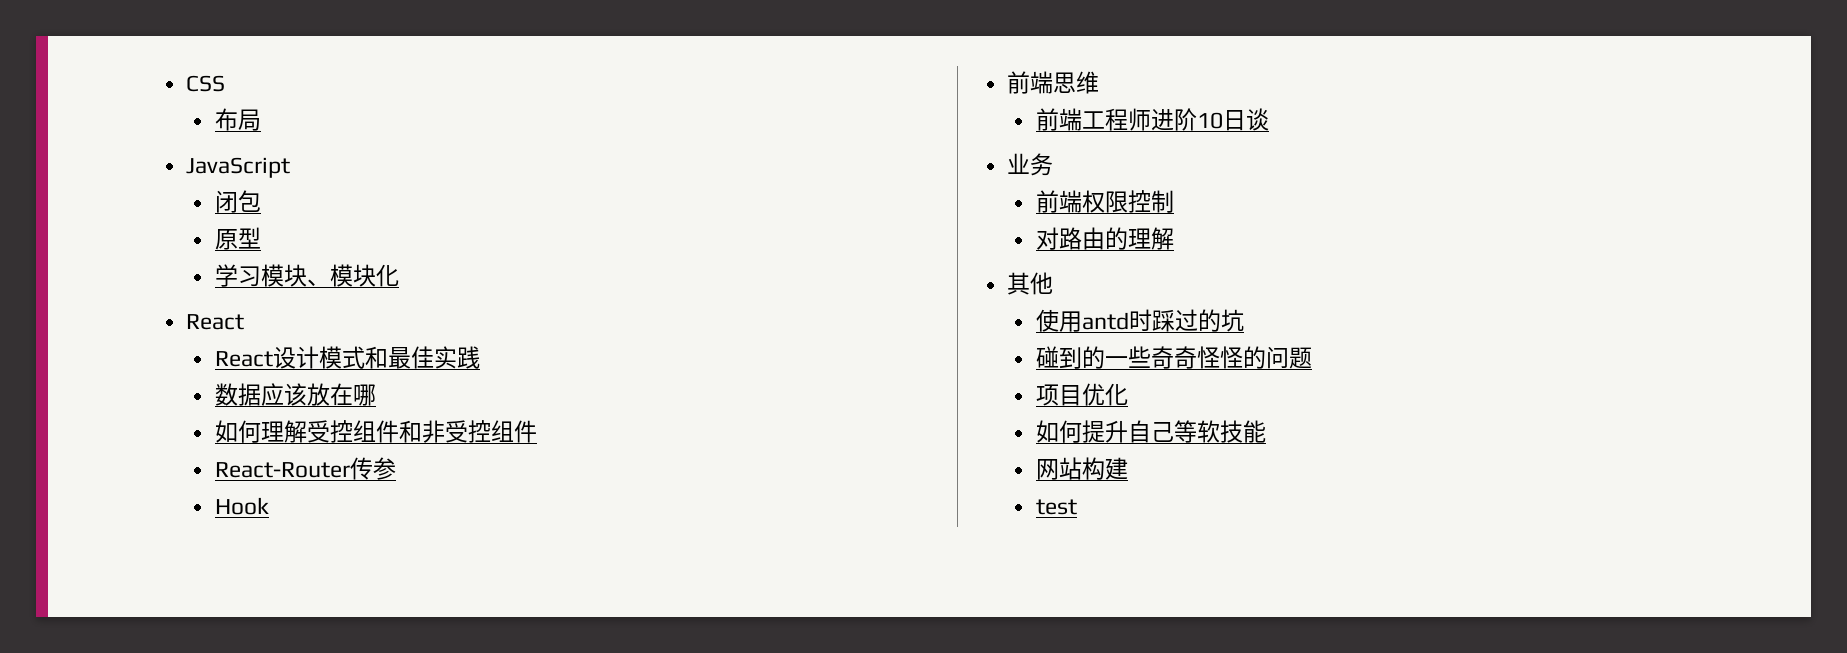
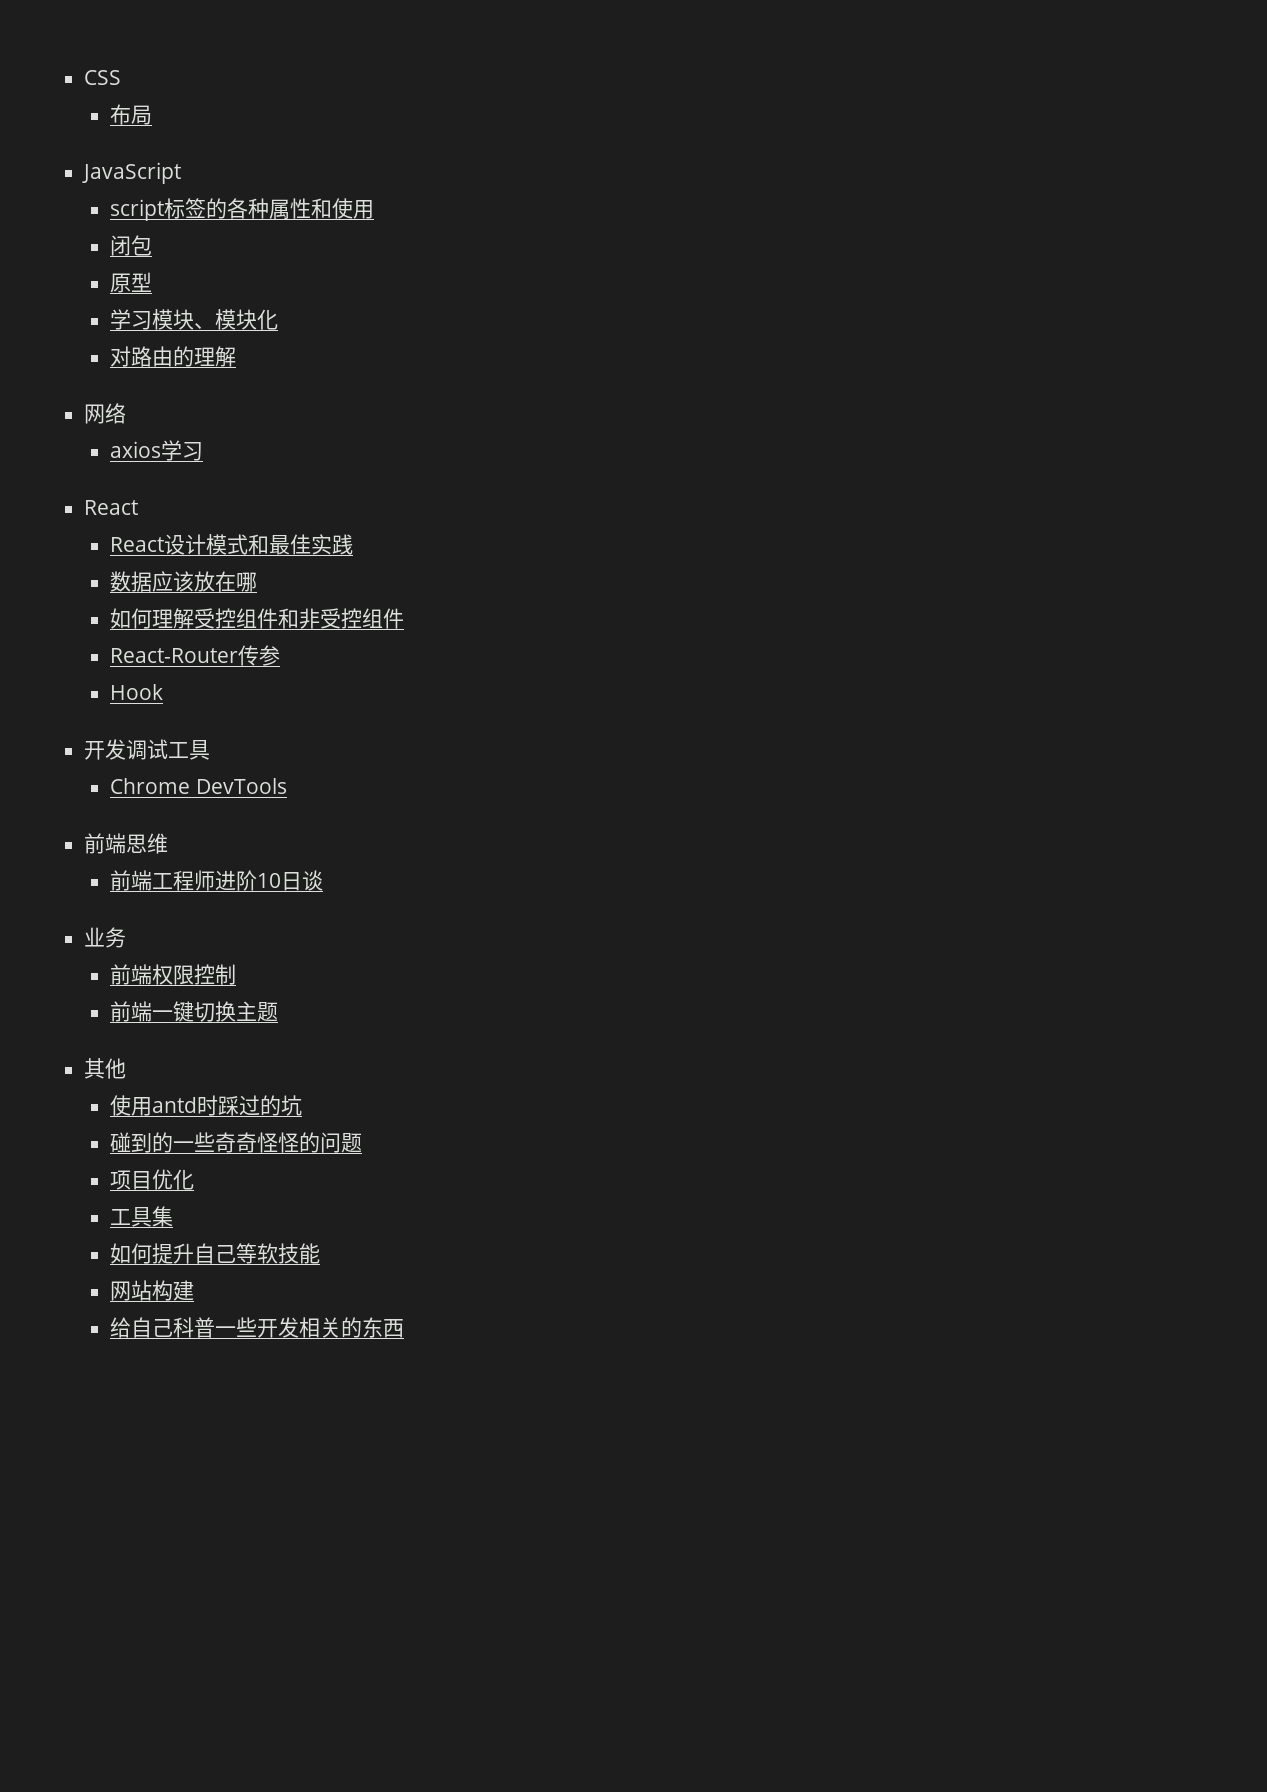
(291, 167) none -> [110,198,375,221] // script标签的各种属性和使用
(399, 275) none -> [110,346,237,367] [84,403,127,424] [110,440,204,461] // 对路由的理解 // 网络 // axios学习
(269, 506) none -> [84,739,211,760] [110,778,287,794] // 开发调试工具 // Chrome DevTools
[1035,227,1174,250] 对路由的理解 -> [110,1001,279,1022] 前端一键切换主题
(1128, 394) none -> [110,1206,174,1227] // 工具集
[1035,499,1077,515] test -> [110,1317,405,1338] 给自己科普一些开发相关的东西

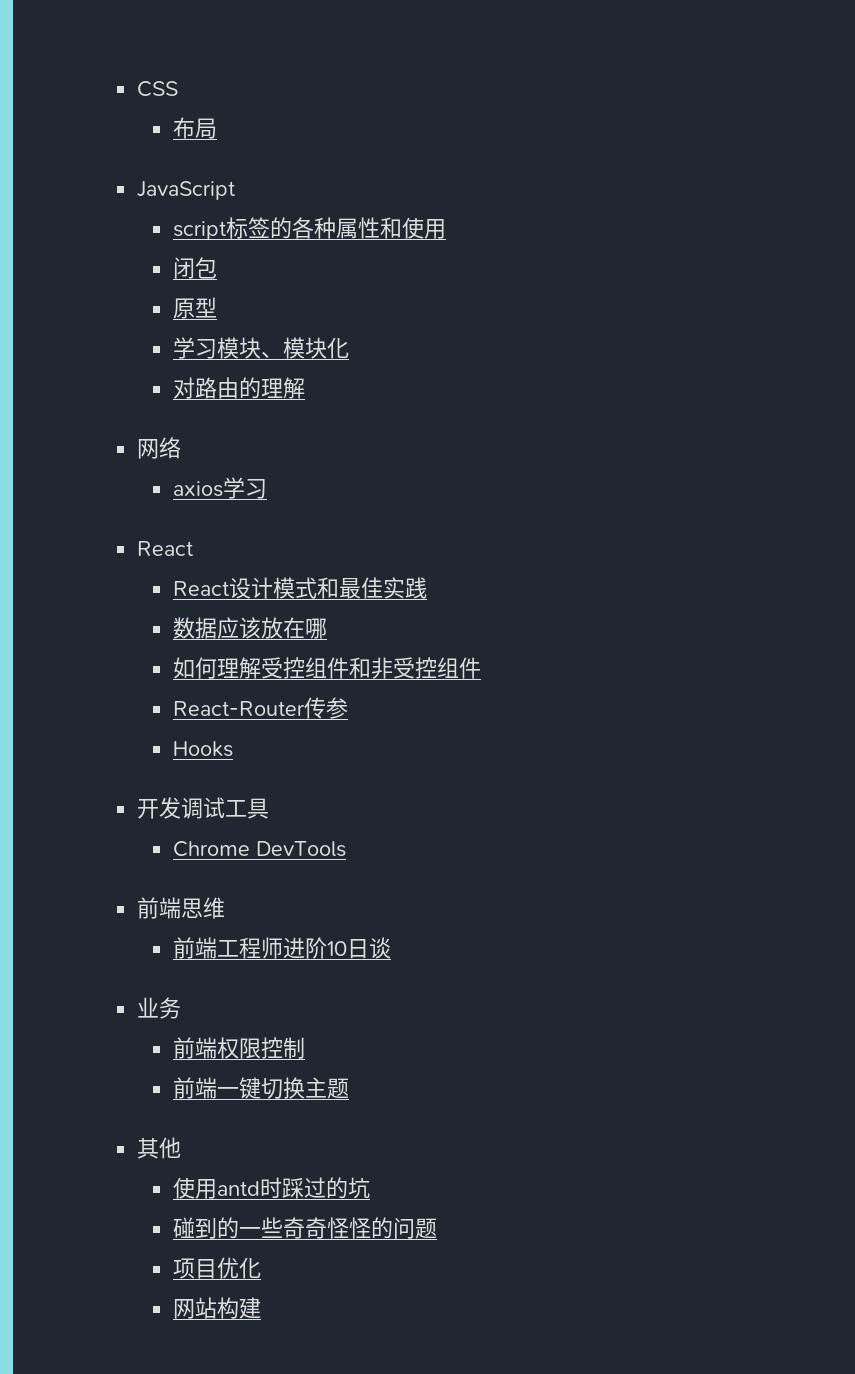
[110,684,164,700] Hook -> [172,741,233,757] Hooks
[110,1206,174,1227] [110,1243,321,1264] [110,1280,195,1301] [110,1317,405,1338] 工具集 // 如何提升自己等软技能 // 网站构建 // 给自己科普一些开发相关的东西 -> [172,1297,261,1319] 网站构建

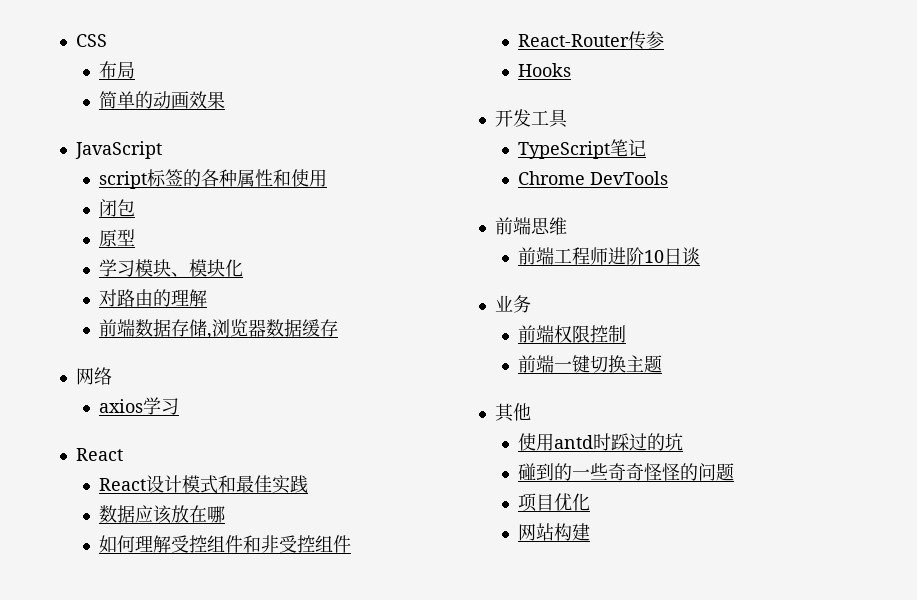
(217, 128) none -> [98,91,225,109] // 简单的动画效果
(305, 388) none -> [98,319,338,339] // 前端数据存储,浏览器数据缓存
[181,797,226,819] 调试 -> (531, 118) none
(270, 808) none -> [517,139,646,159] // TypeScript笔记

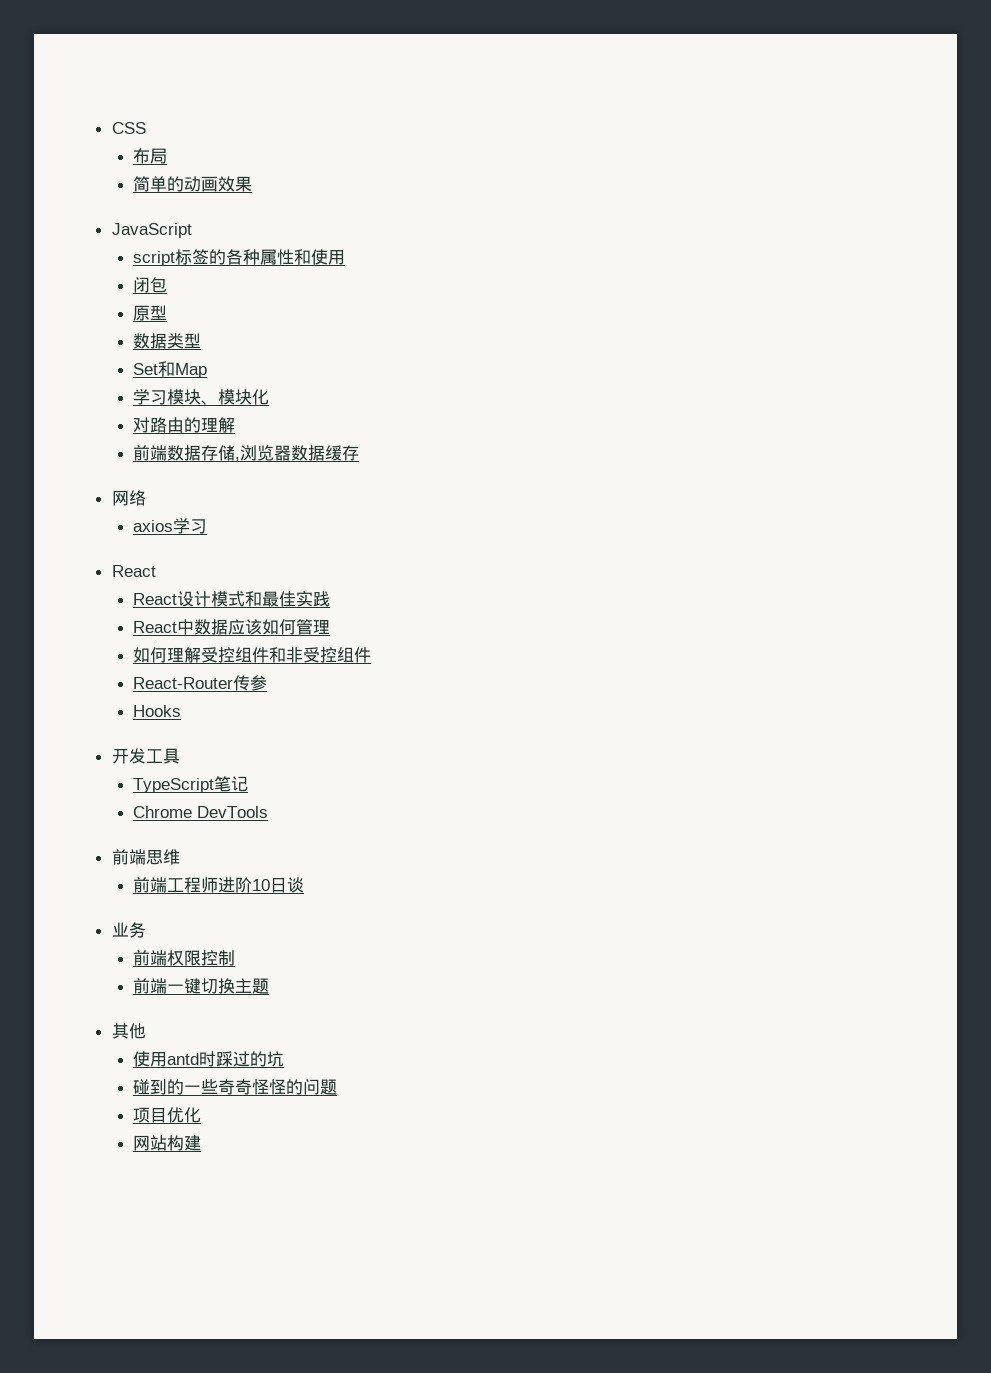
(135, 237) none -> [133,333,202,349] [133,361,208,378] // 数据类型 // Set和Map
(308, 484) none -> [133,619,195,635] React中
[170,505,225,523] 放在哪 -> [262,619,331,635] 如何管理

